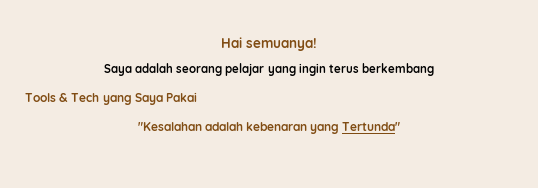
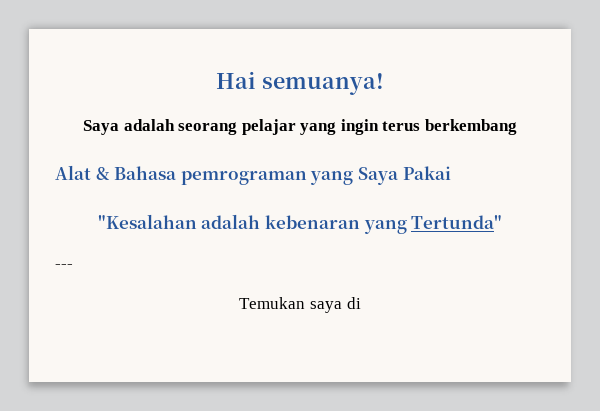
[25,93,100,102] Tools & Tech -> [55,165,307,185] Alat & Bahasa pemrograman
(401, 126) none -> [55,264,73,269] [239,297,361,313] // --- // Temukan saya di

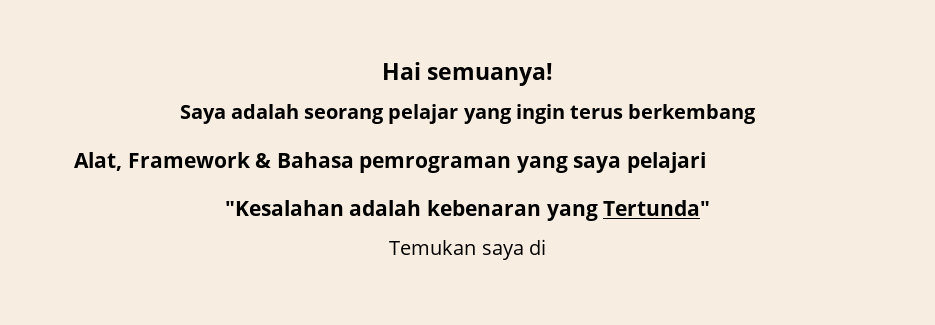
[55,165,91,180] Alat -> [74,152,251,171] Alat, Framework
[357,166,451,185] Saya Pakai -> [573,152,706,173] saya pelajari
[55,264,73,269] // --- -> (711, 208) none

